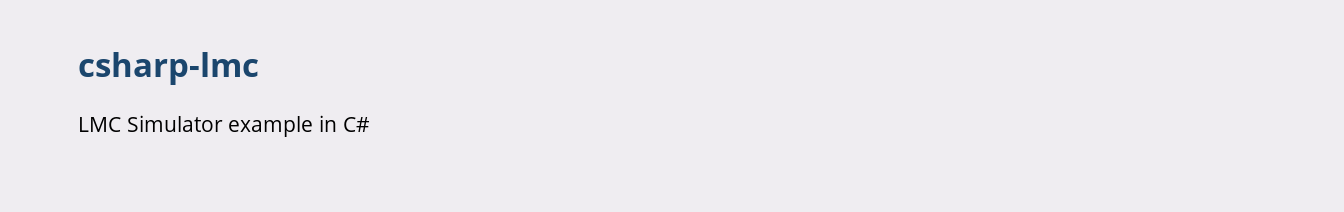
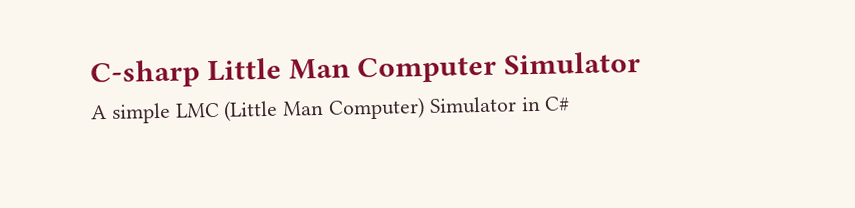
[78,52,259,85] [78,115,314,137] csharp-lmc // LMC Simulator example -> [90,51,642,89] [90,96,517,124] C-sharp Little Man Computer Simulator // A simple LMC (Little Man Computer) Simulator

